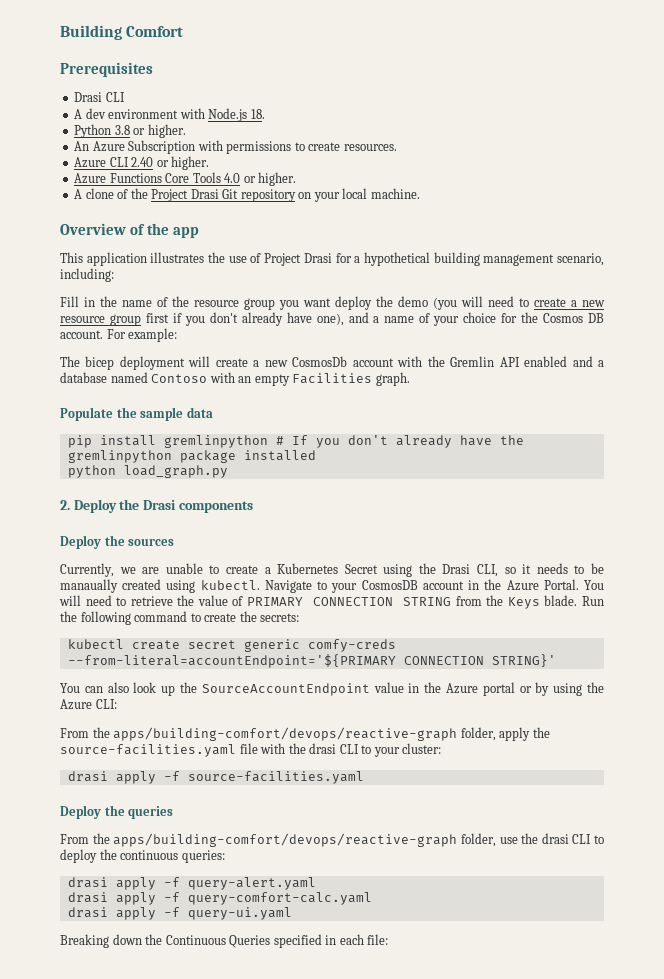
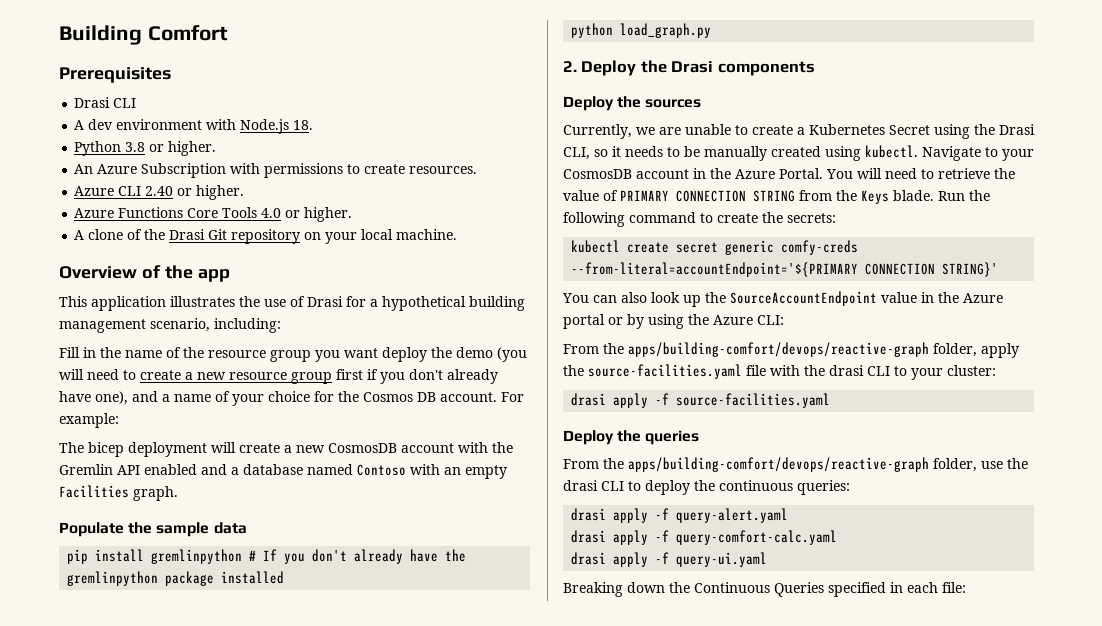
[151,189,189,202] Project -> (166, 234) none
[264,253,302,266] Project -> (305, 301) none
[292,356,348,367] CosmosDb -> [328,443,397,453] CosmosDB
[60,579,118,593] manaually -> [704,146,767,161] manually

